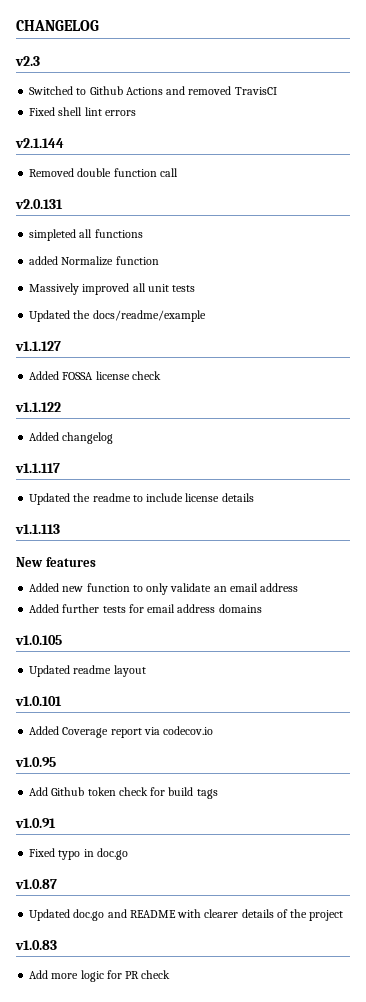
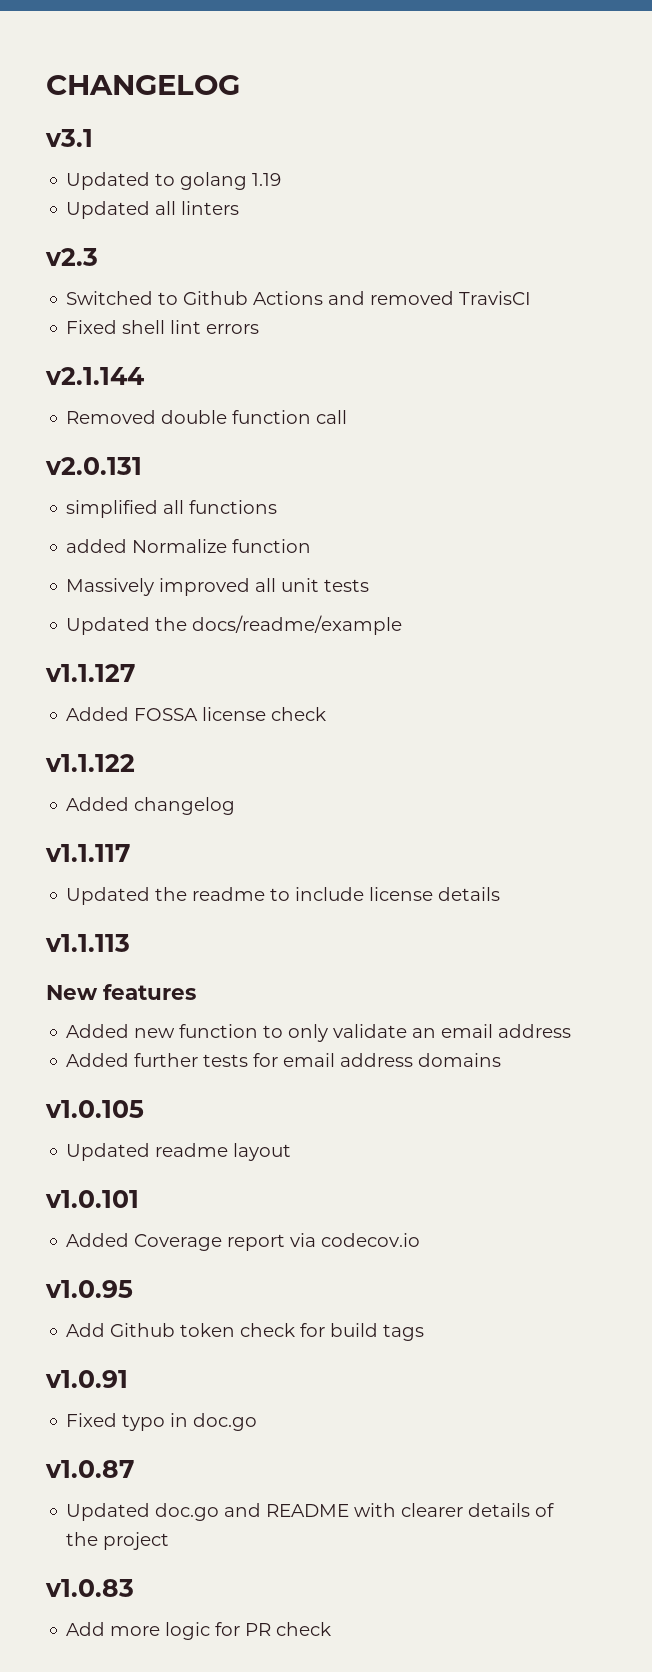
(99, 25) none -> [45,129,93,147] [66,172,282,190] [66,201,240,219] // v3.1 // Updated to golang 1.19 // Updated all linters
[29,229,77,241] simpleted -> [66,500,159,518] simplified

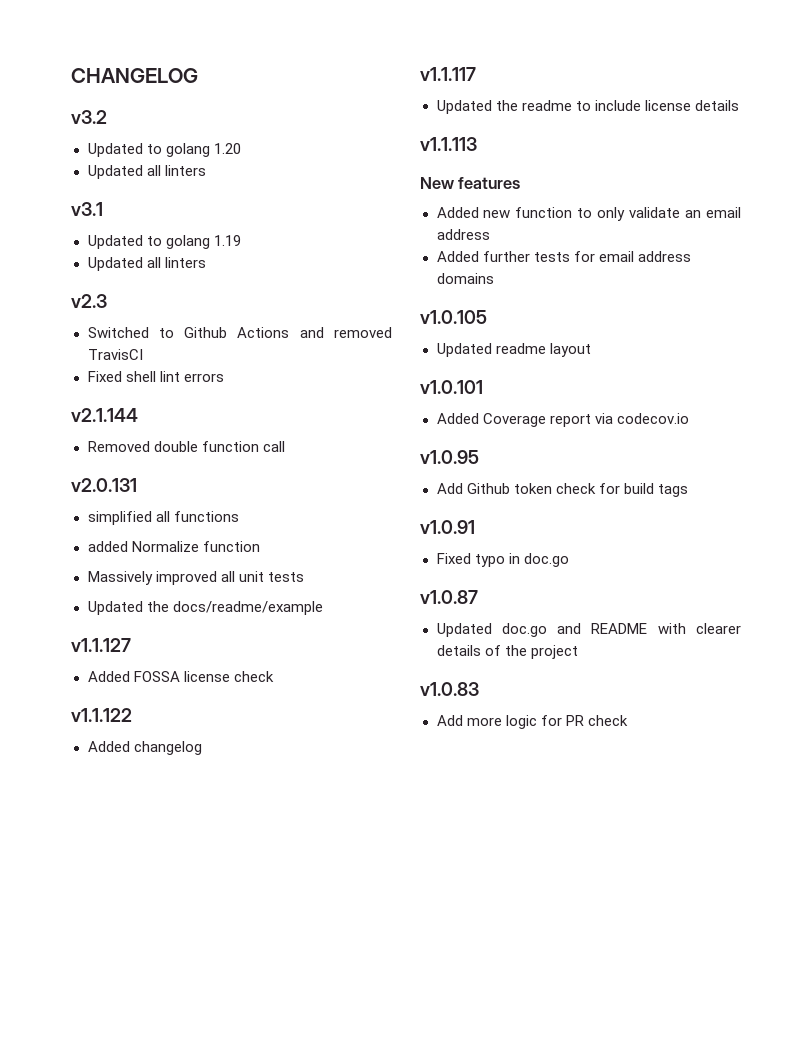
(240, 85) none -> [71,110,107,124] [87,143,241,157] [87,165,206,179] // v3.2 // Updated to golang 1.20 // Updated all linters

